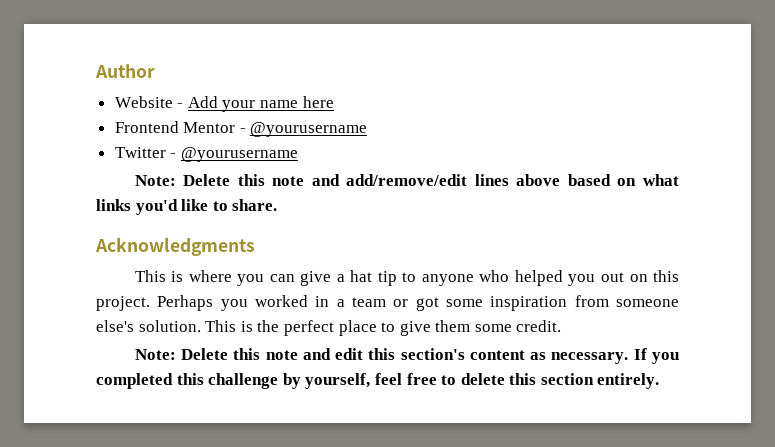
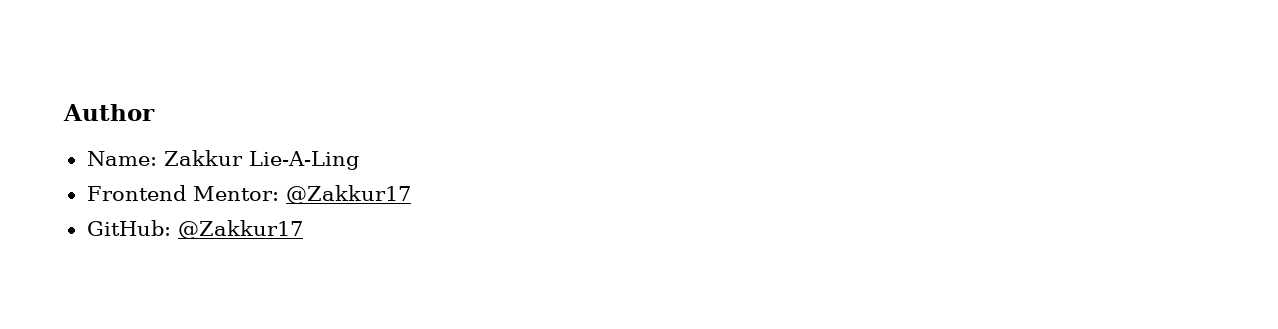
[114,96,334,112] [114,121,368,137] [114,147,298,162] [134,174,679,186] [96,199,278,215] [95,237,255,256] [134,270,679,286] [96,295,679,311] [96,320,562,336] [134,348,679,364] [96,373,660,389] Website - Add your name here // Frontend Mentor - @yourusername // Twitter - @yourusername // Note: Delete this note and add/remove/edit lines above based on what links you'd like to share. // Acknowledgments // This is where you can give a hat tip to anyone who helped you out on this project. Perhaps you worked in a team or got some inspiration from someone else's solution. This is the perfect place to give them some credit. // Note: Delete this note and edit this section's content as necessary. If you completed this challenge by yourself, feel free to delete this section entirely. -> [86,150,359,170] [86,185,411,204] [86,220,303,239] Name: Zakkur Lie-A-Ling // Frontend Mentor: @Zakkur17 // GitHub: @Zakkur17

